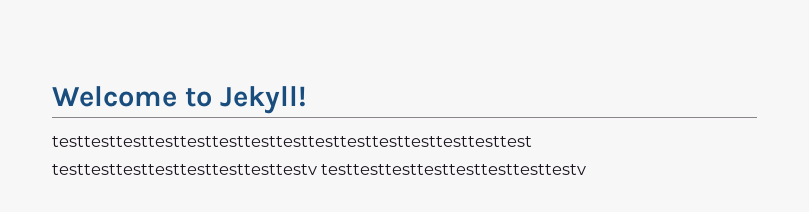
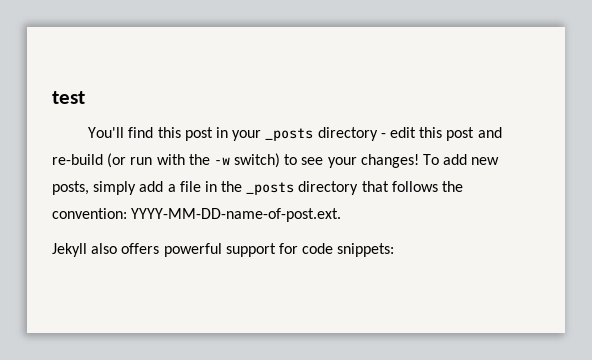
[52,86,307,114] [52,136,532,147] [52,164,587,175] Welcome to Jekyll! // testtesttesttesttesttesttesttesttesttesttesttesttesttesttest testtesttesttesttesttesttesttestv testtesttesttesttesttesttesttestv -> [52,91,85,104] [88,127,502,141] [52,153,500,168] [52,181,464,195] [52,208,342,222] [52,243,395,257] test // You'll find this post in your _posts directory - edit this post and re-build (or run with the -w switch) to see your changes! To add new posts, simply add a file in the _posts directory that follows the convention: YYYY-MM-DD-name-of-post.ext. // Jekyll also offers powerful support for code snippets:

